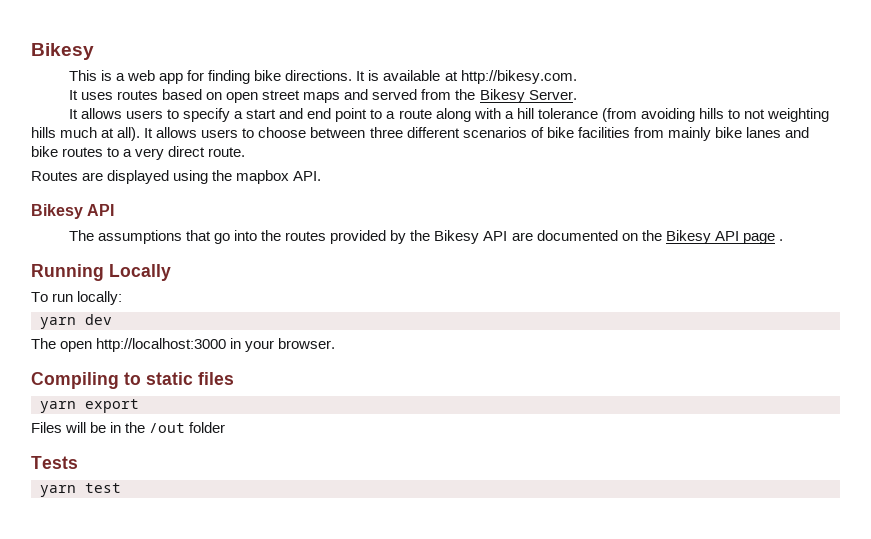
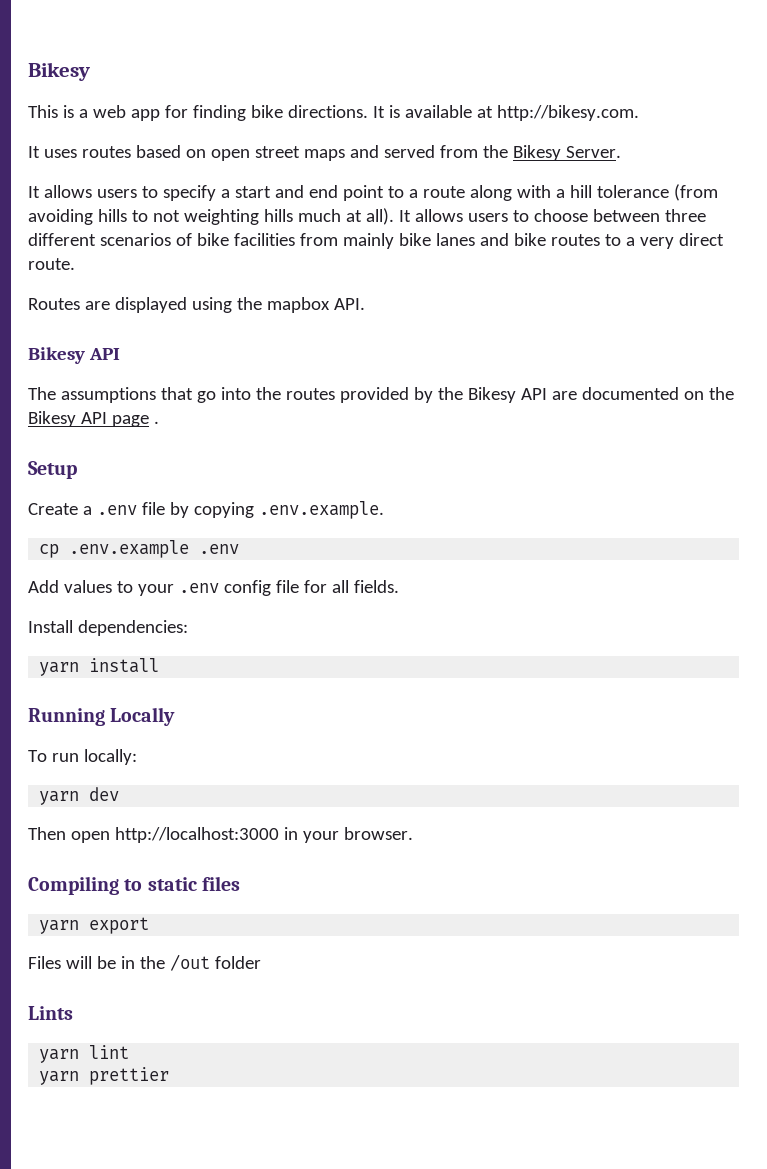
(783, 240) none -> [28,461,77,479] [28,501,384,519] [39,540,240,558] [28,580,399,596] [28,620,188,636] [39,658,160,676] // Setup // Create a .env file by copying .env.example. // cp .env.example .env // Add values to your .env config file for all fields. // Install dependencies: // yarn install
[31,338,56,349] The -> [28,827,66,840] Then
[31,456,78,469] [40,483,121,497] Tests // yarn test -> [28,1006,73,1020] [39,1045,130,1063] [39,1067,170,1085] Lints // yarn lint // yarn prettier

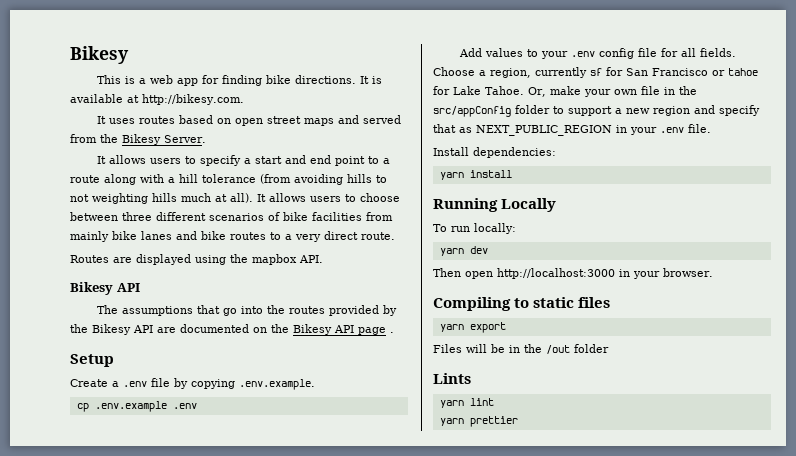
(399, 586) none -> [433,67,758,78] [433,86,697,97] [433,105,760,117] [433,124,711,136] Choose a region, currently sf for San Francisco or tahoe for Lake Tahoe. Or, make your own file in the src/appConfig folder to support a new region and specify that as NEXT_PUBLIC_REGION in your .env file.

